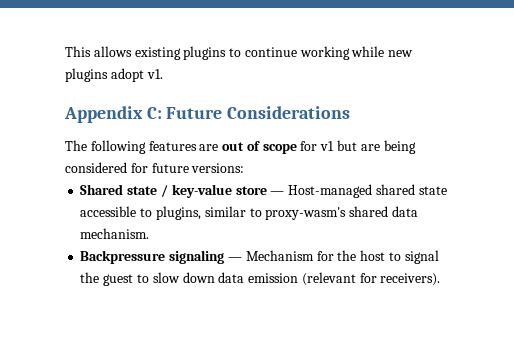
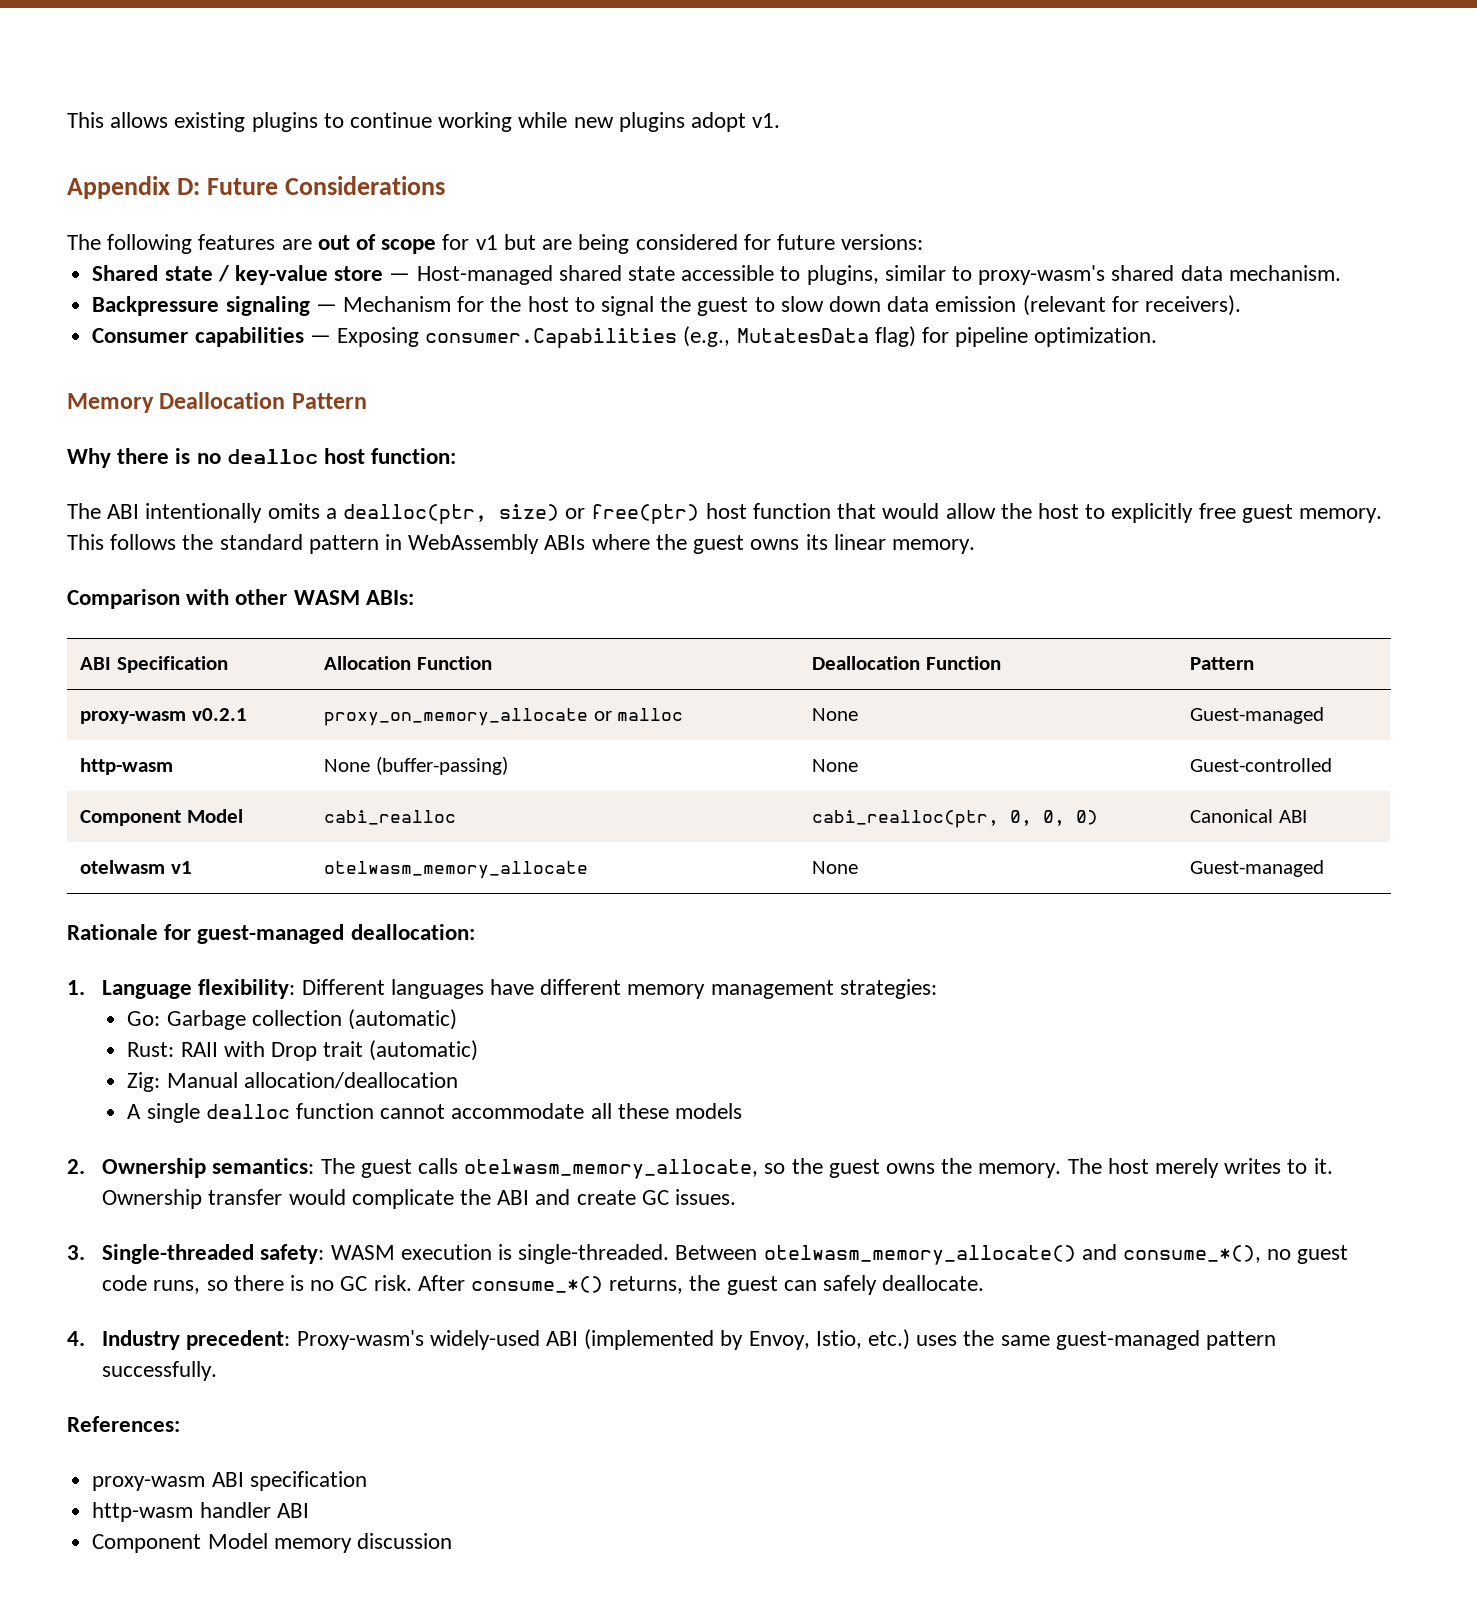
[146,107,162,119] C: -> [176,178,200,195] D:
(441, 279) none -> [92,326,1158,348] [67,392,367,413] [67,448,457,468] [67,503,1382,524] [67,534,975,554] [67,589,414,609] [80,656,228,673] [324,656,492,670] [812,656,1001,670] [1190,657,1255,670] [80,708,247,724] [324,708,684,726] [812,708,859,721] [1190,707,1325,724] [80,758,174,775] [324,756,508,775] [812,759,859,772] [1190,758,1333,772] [80,809,243,826] [324,810,457,825] [812,810,1099,828] [1190,809,1307,823] [80,860,192,874] [324,861,589,879] [812,861,859,874] [1190,860,1325,877] [67,924,475,944] [67,979,937,999] [127,1009,458,1030] [127,1040,479,1061] [127,1072,458,1092] [127,1103,743,1123] [67,1158,1333,1179] [102,1189,736,1209] [67,1244,1349,1265] [102,1275,985,1295] [67,1329,1277,1350] [102,1361,218,1381] [67,1416,180,1432] [92,1471,367,1491] [92,1502,309,1522] [92,1533,452,1553] // Consumer capabilities — Exposing consumer.Capabilities (e.g., MutatesData flag) for pipeline optimization. // Memory Deallocation Pattern // Why there is no dealloc host function: // The ABI intentionally omits a dealloc(ptr, size) or free(ptr) host function that would allow the host to explicitly free guest memory. This follows the standard pattern in WebAssembly ABIs where the guest owns its linear memory. // Comparison with other WASM ABIs: // ABI Specification | Allocation Function | Deallocation Function | Pattern // proxy-wasm v0.2.1 | proxy_on_memory_allocate or malloc | None | Guest-managed // http-wasm | None (buffer-passing) | None | Guest-controlled // Component Model | cabi_realloc | cabi_realloc(ptr, 0, 0, 0) | Canonical ABI // otelwasm v1 | otelwasm_memory_allocate | None | Guest-managed // Rationale for guest-managed deallocation: // 1. Language flexibility: Different languages have different memory management strategies: // Go: Garbage collection (automatic) // Rust: RAII with Drop trait (automatic) // Zig: Manual allocation/deallocation // A single dealloc function cannot accommodate all these models // 2. Ownership semantics: The guest calls otelwasm_memory_allocate, so the guest owns the memory. The host merely writes to it. Ownership transfer would complicate the ABI and create GC issues. // 3. Single-threaded safety: WASM execution is single-threaded. Between otelwasm_memory_allocate() and consume_*(), no guest code runs, so there is no GC risk. After consume_*() returns, the guest can safely deallocate. // 4. Industry precedent: Proxy-wasm's widely-used ABI (implemented by Envoy, Istio, etc.) uses the same guest-managed pattern successfully. // References: // proxy-wasm ABI specification // http-wasm handler ABI // Component Model memory discussion

